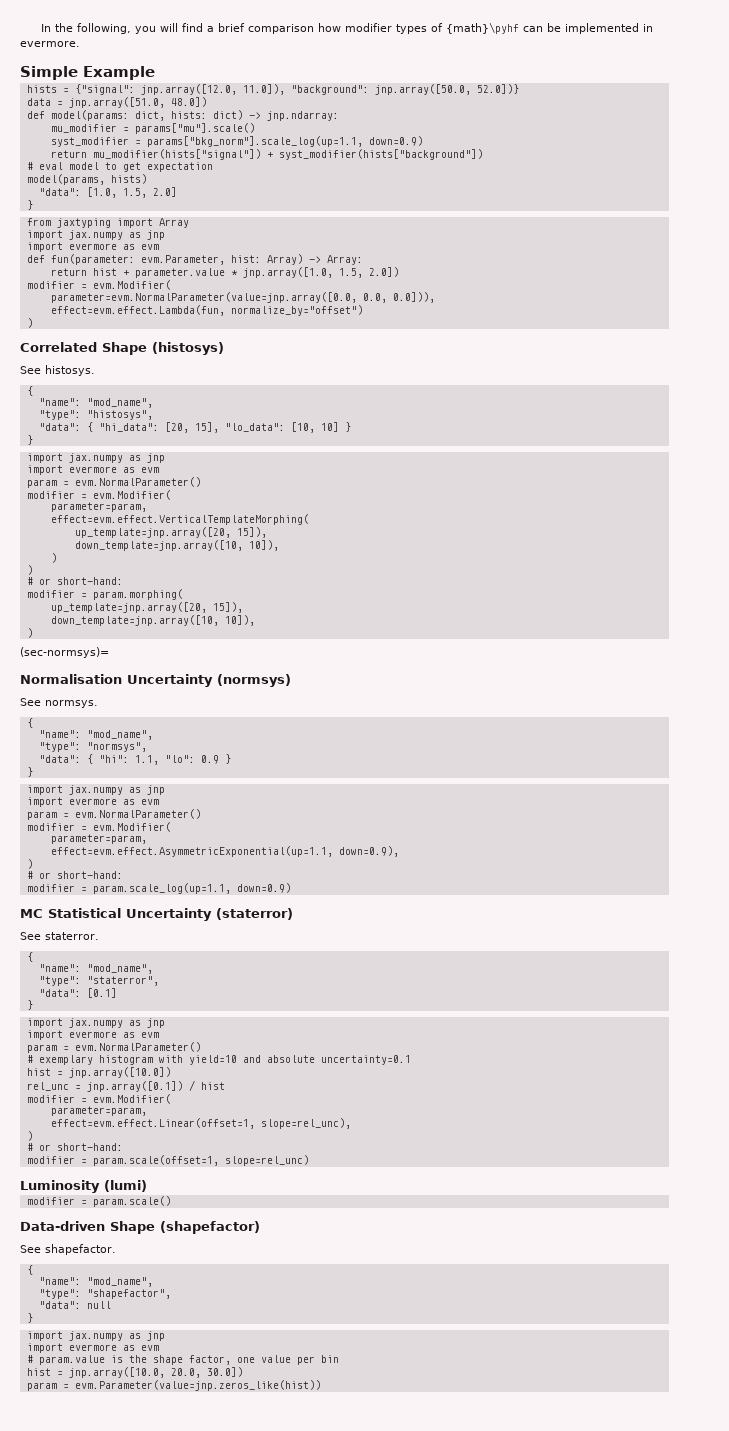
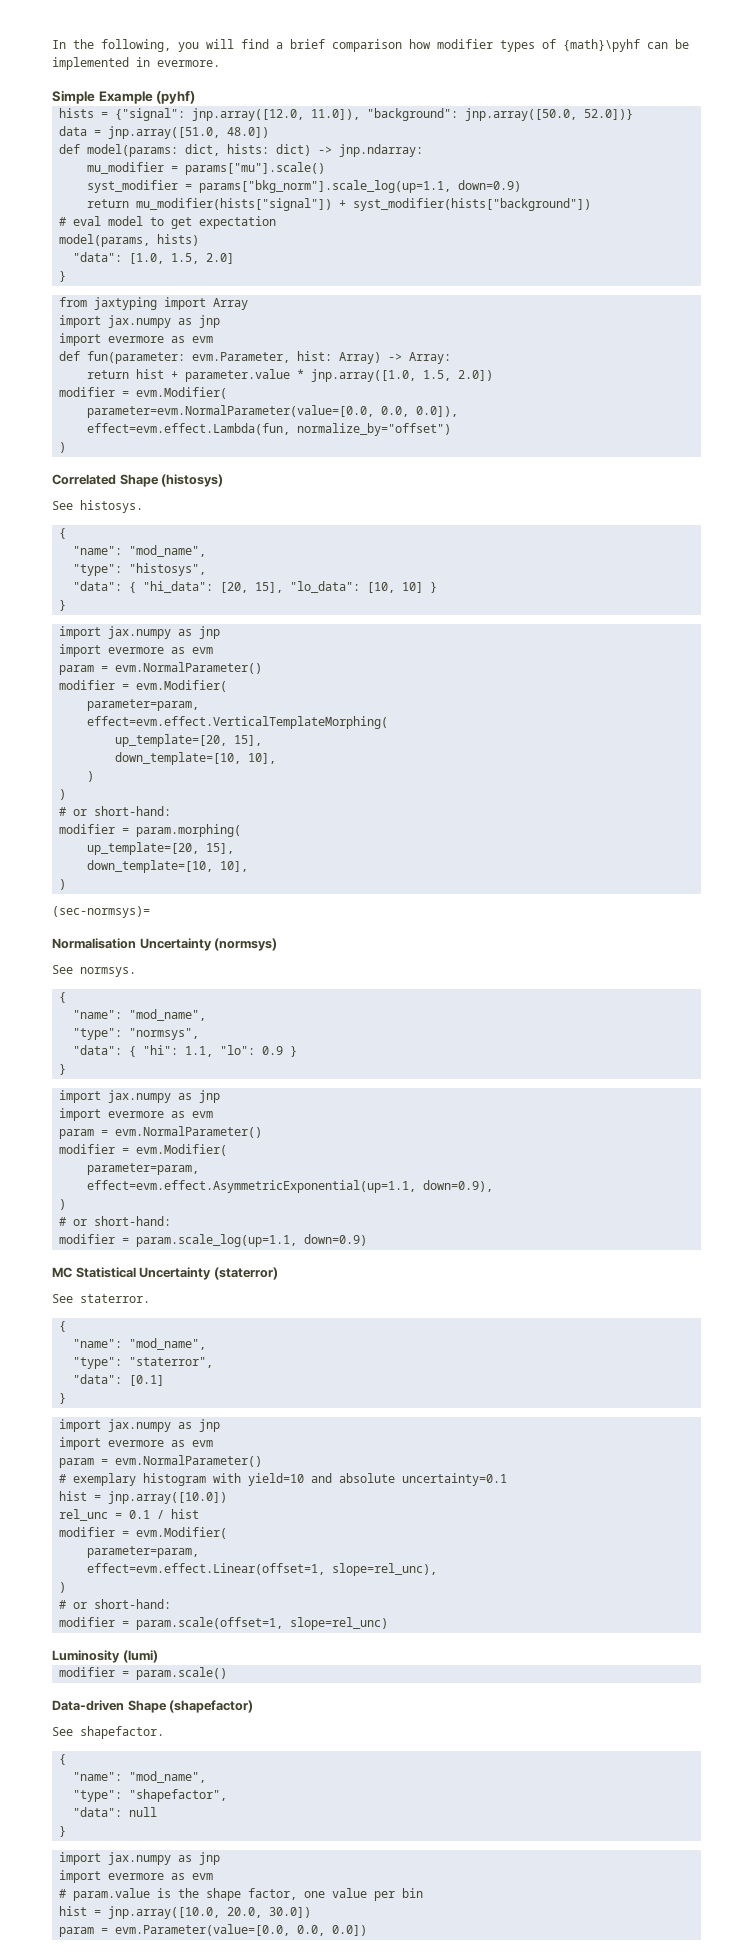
(155, 73) none -> [156,91,196,104] (pyhf)
[50,292,435,303] parameter=evm.NormalParameter(value=jnp.array([0.0, 0.0, 0.0])), -> [87,405,459,418] parameter=evm.NormalParameter(value=[0.0, 0.0, 0.0]),
[74,527,267,538] [74,540,279,551] up_template=jnp.array([20, 15]), // down_template=jnp.array([10, 10]), -> [115,734,263,747] [115,752,277,765] up_template=[20, 15], // down_template=[10, 10],
[50,602,243,613] [50,615,255,626] up_template=jnp.array([20, 15]), // down_template=jnp.array([10, 10]), -> [87,842,235,855] [87,860,249,873] up_template=[20, 15], // down_template=[10, 10],
[86,1081,183,1092] jnp.array([0.1]) -> [129,1510,151,1519] 0.1
[74,1380,321,1391] evm.Parameter(value=jnp.zeros_like(hist)) -> [115,1924,368,1936] evm.Parameter(value=[0.0, 0.0, 0.0])

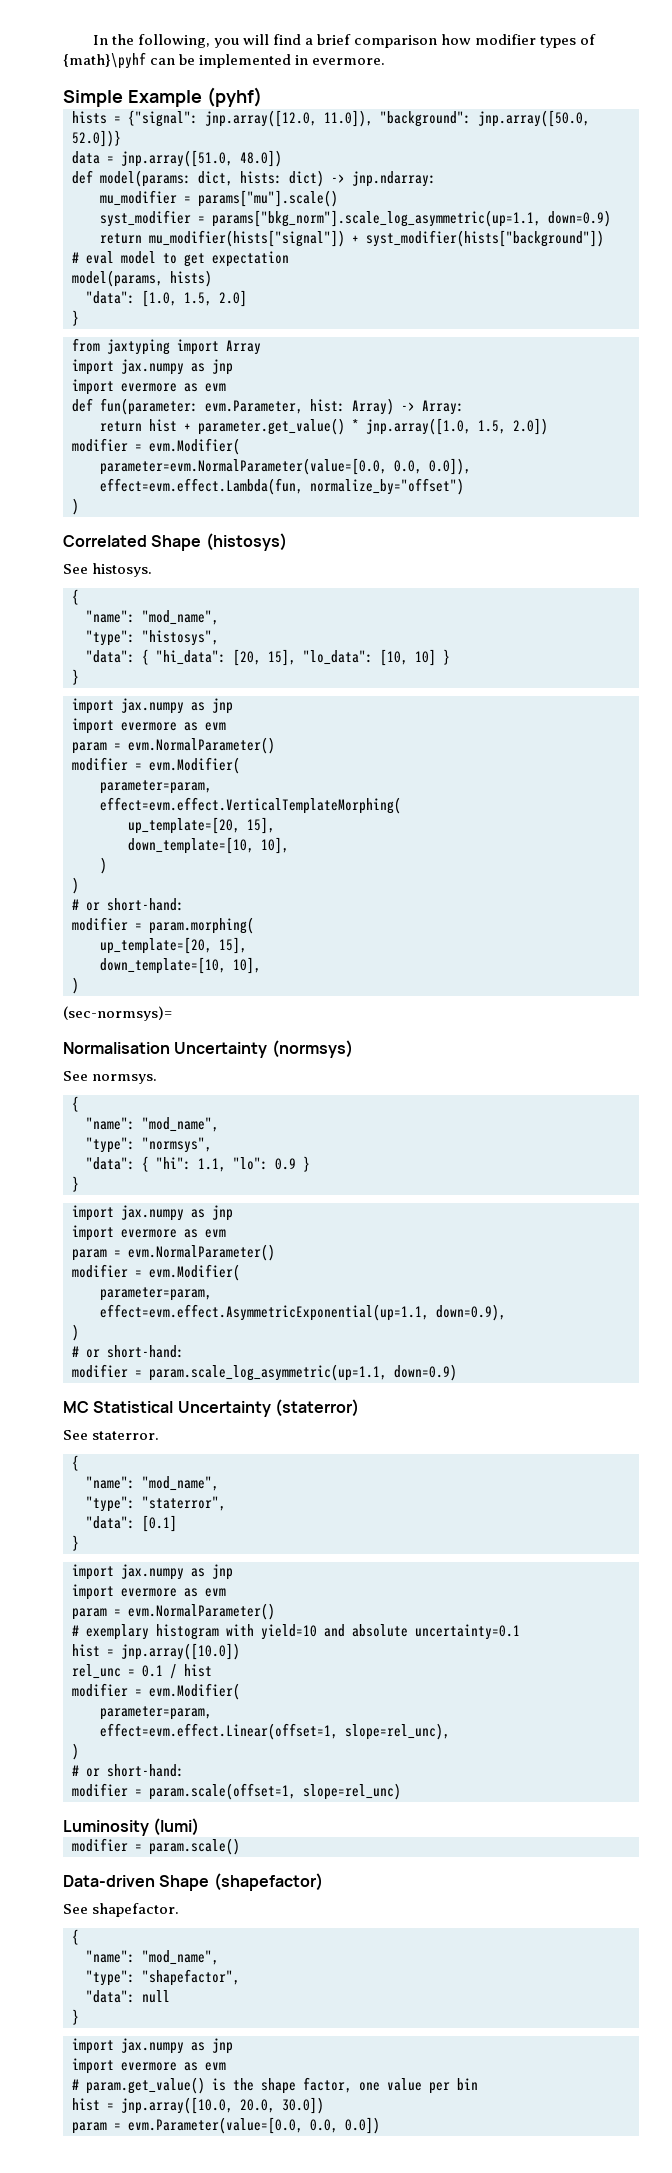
[199,180,452,193] params["bkg_norm"].scale_log(up=1.1, -> [212,210,541,227] params["bkg_norm"].scale_log_asymmetric(up=1.1,
[185,369,291,382] parameter.value -> [198,418,345,435] parameter.get_value()
[136,1234,298,1247] param.scale_log(up=1.1, -> [149,1364,387,1381] param.scale_log_asymmetric(up=1.1,
[73,1888,151,1901] param.value -> [86,2077,205,2094] param.get_value()

